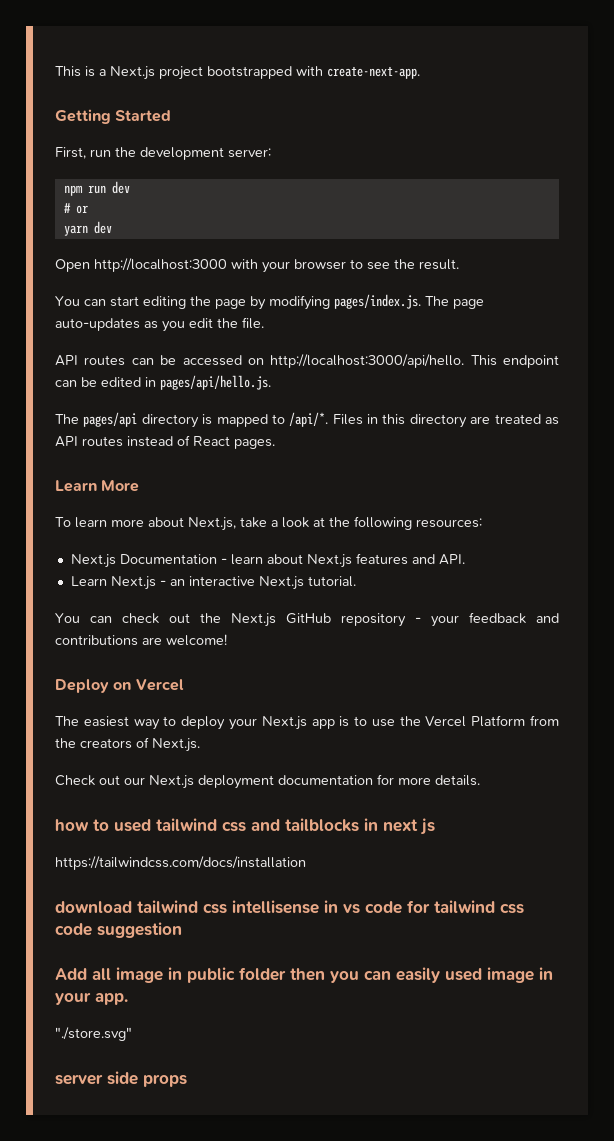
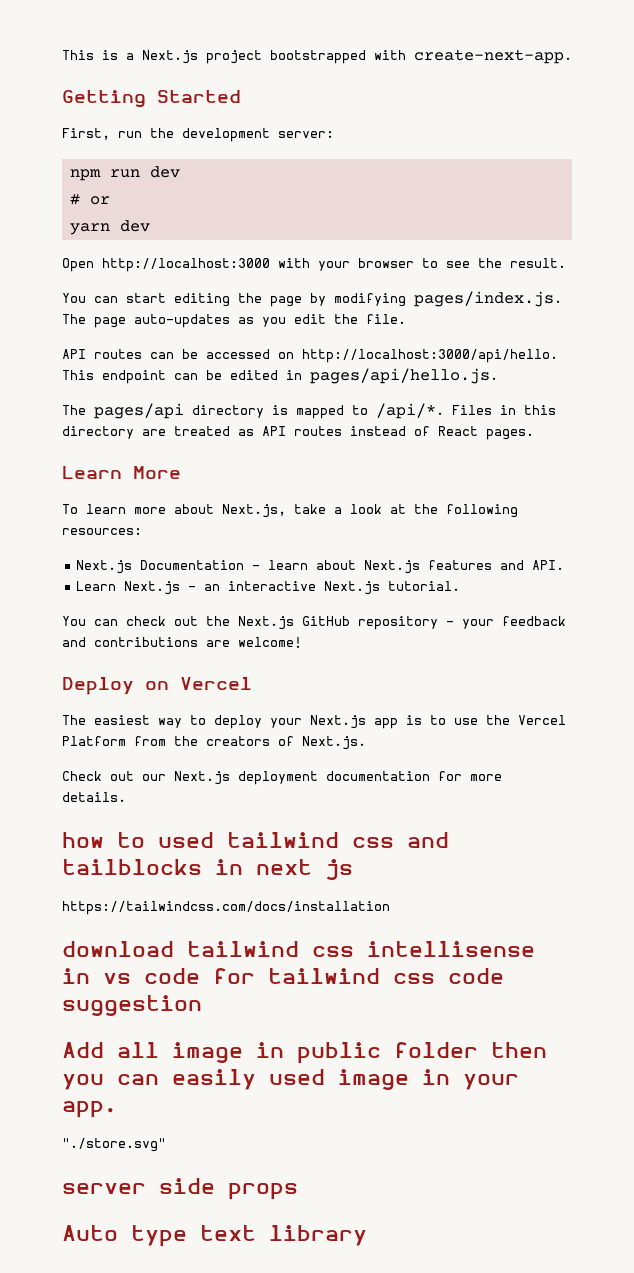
(187, 1080) none -> [62,1225,367,1247] // Auto type text library

